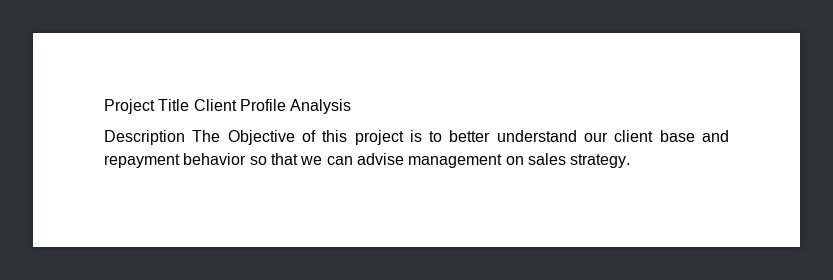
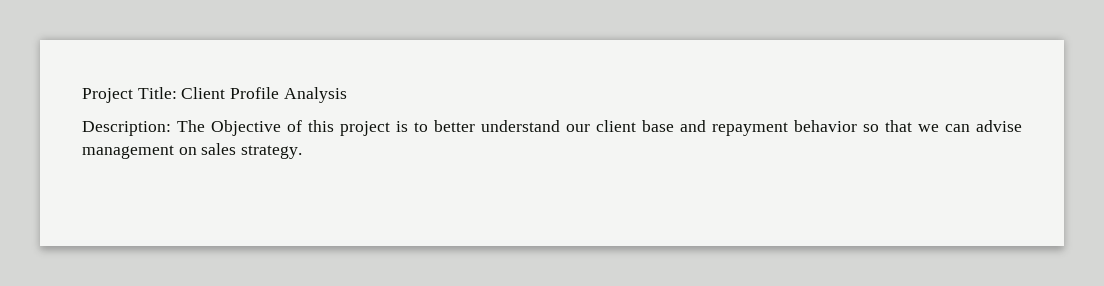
[158,99,190,111] Title -> [137,87,177,99] Title:
[104,130,185,145] Description -> [82,121,171,136] Description:

